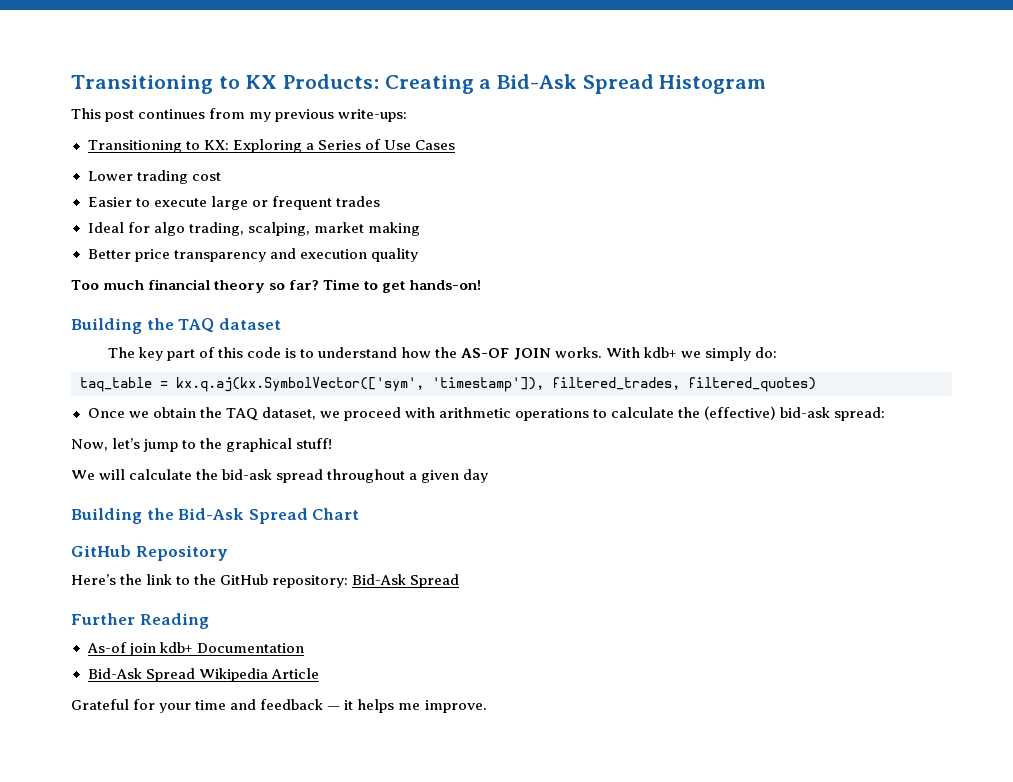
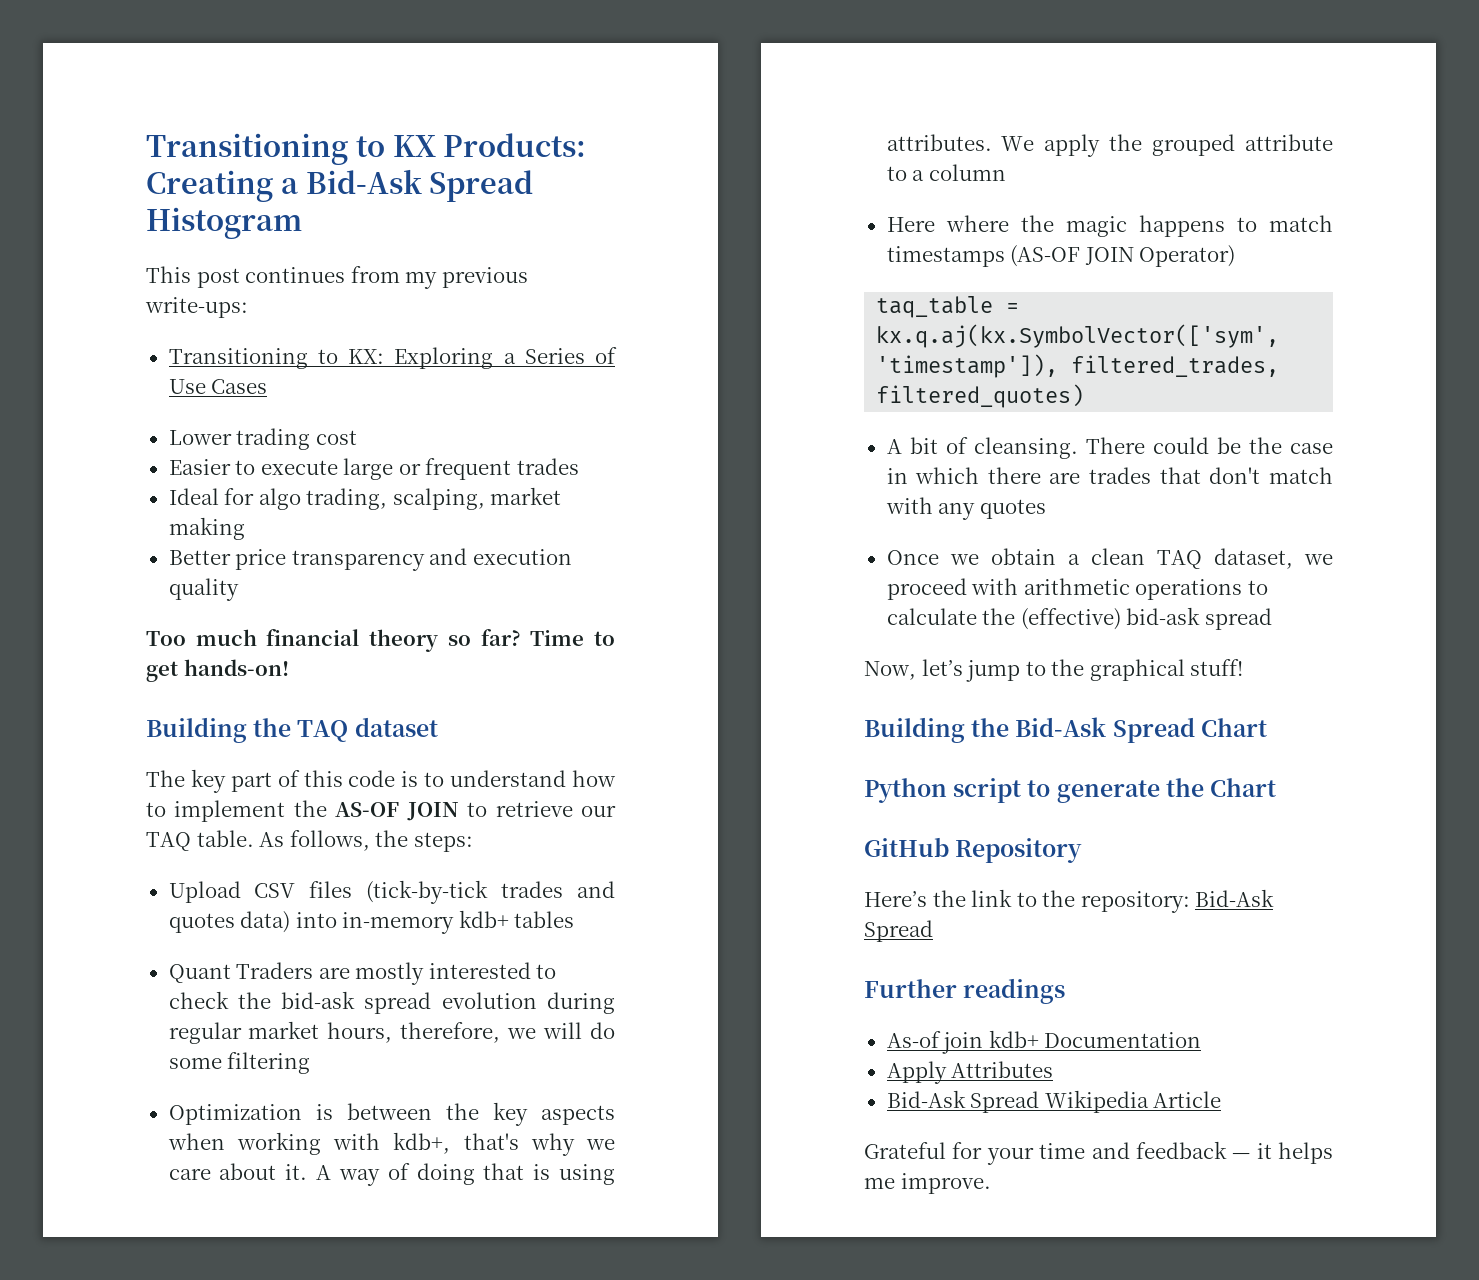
(432, 352) none -> [146,800,286,822] to implement
[554,347,777,361] works. With kdb+ we simply do: -> [467,801,616,817] [146,830,473,852] [168,880,615,904] [168,910,575,934] [168,962,557,985] [168,991,615,1014] [168,1021,615,1044] [168,1052,311,1074] [168,1102,615,1126] [167,1132,615,1156] [168,1163,615,1186] [886,134,1333,157] [886,164,1006,181] [886,215,1333,237] [886,245,1236,267] to retrieve our TAQ table. As follows, the steps: // Upload CSV files (tick-by-tick trades and quotes data) into in-memory kdb+ tables // Quant Traders are mostly interested to check the bid-ask spread evolution during regular market hours, therefore, we will do some filtering // Optimization is between the key aspects when working with kdb+, that's why we care about it. A way of doing that is using attributes. We apply the grouped attribute to a column // Here where the magic happens to match timestamps (AS-OF JOIN Operator)
(816, 384) none -> [886,437,1333,459] [886,467,1333,484] [885,497,1046,520] // A bit of cleansing. There could be the case in which there are trades that don't match with any quotes
[199,407,222,418] the -> [1067,548,1145,565] a clean
[834,407,886,421] spread: -> [1204,608,1272,630] spread
[71,469,489,483] // We will calculate the bid-ask spread throughout a given day -> (1244, 667) none
(360, 514) none -> [864,778,1277,803] // Python script to generate the Chart
[220,574,269,585] GitHub -> (1076, 898) none
[139,613,209,629] Reading -> [963,978,1066,1004] readings
(304, 648) none -> [886,1061,1054,1084] // Apply Attributes

